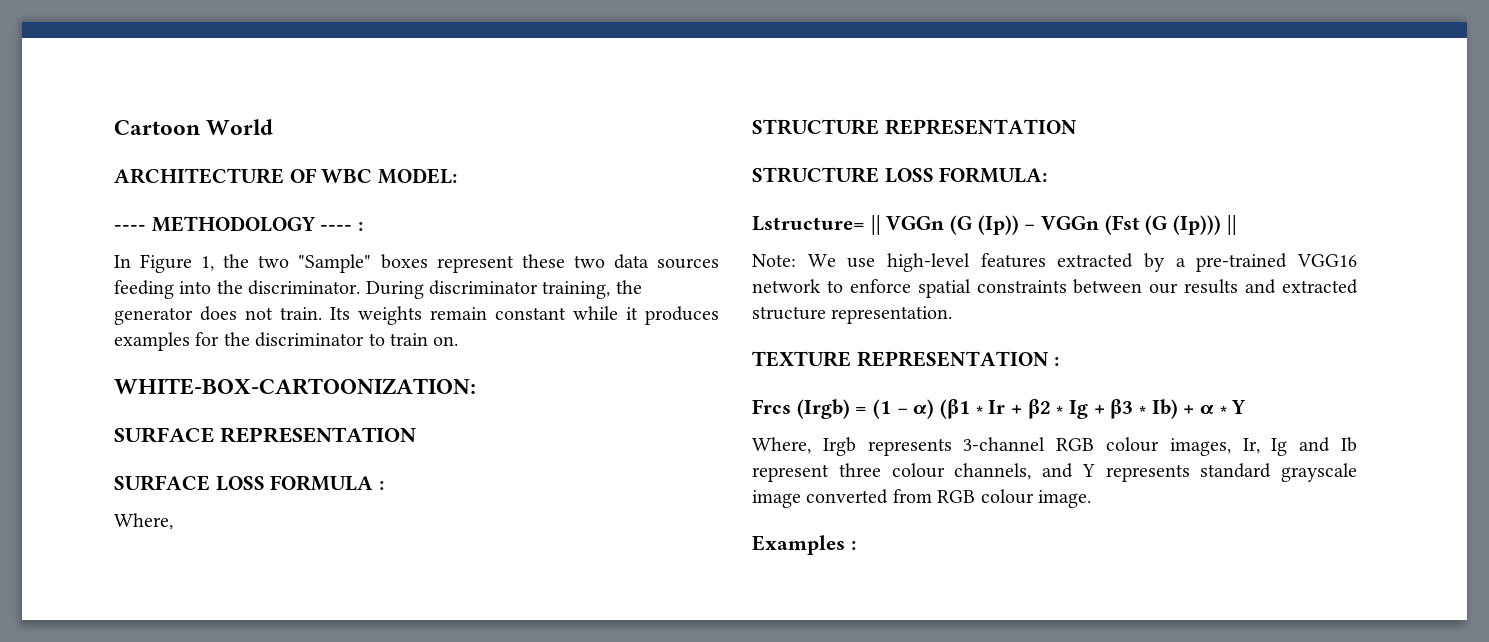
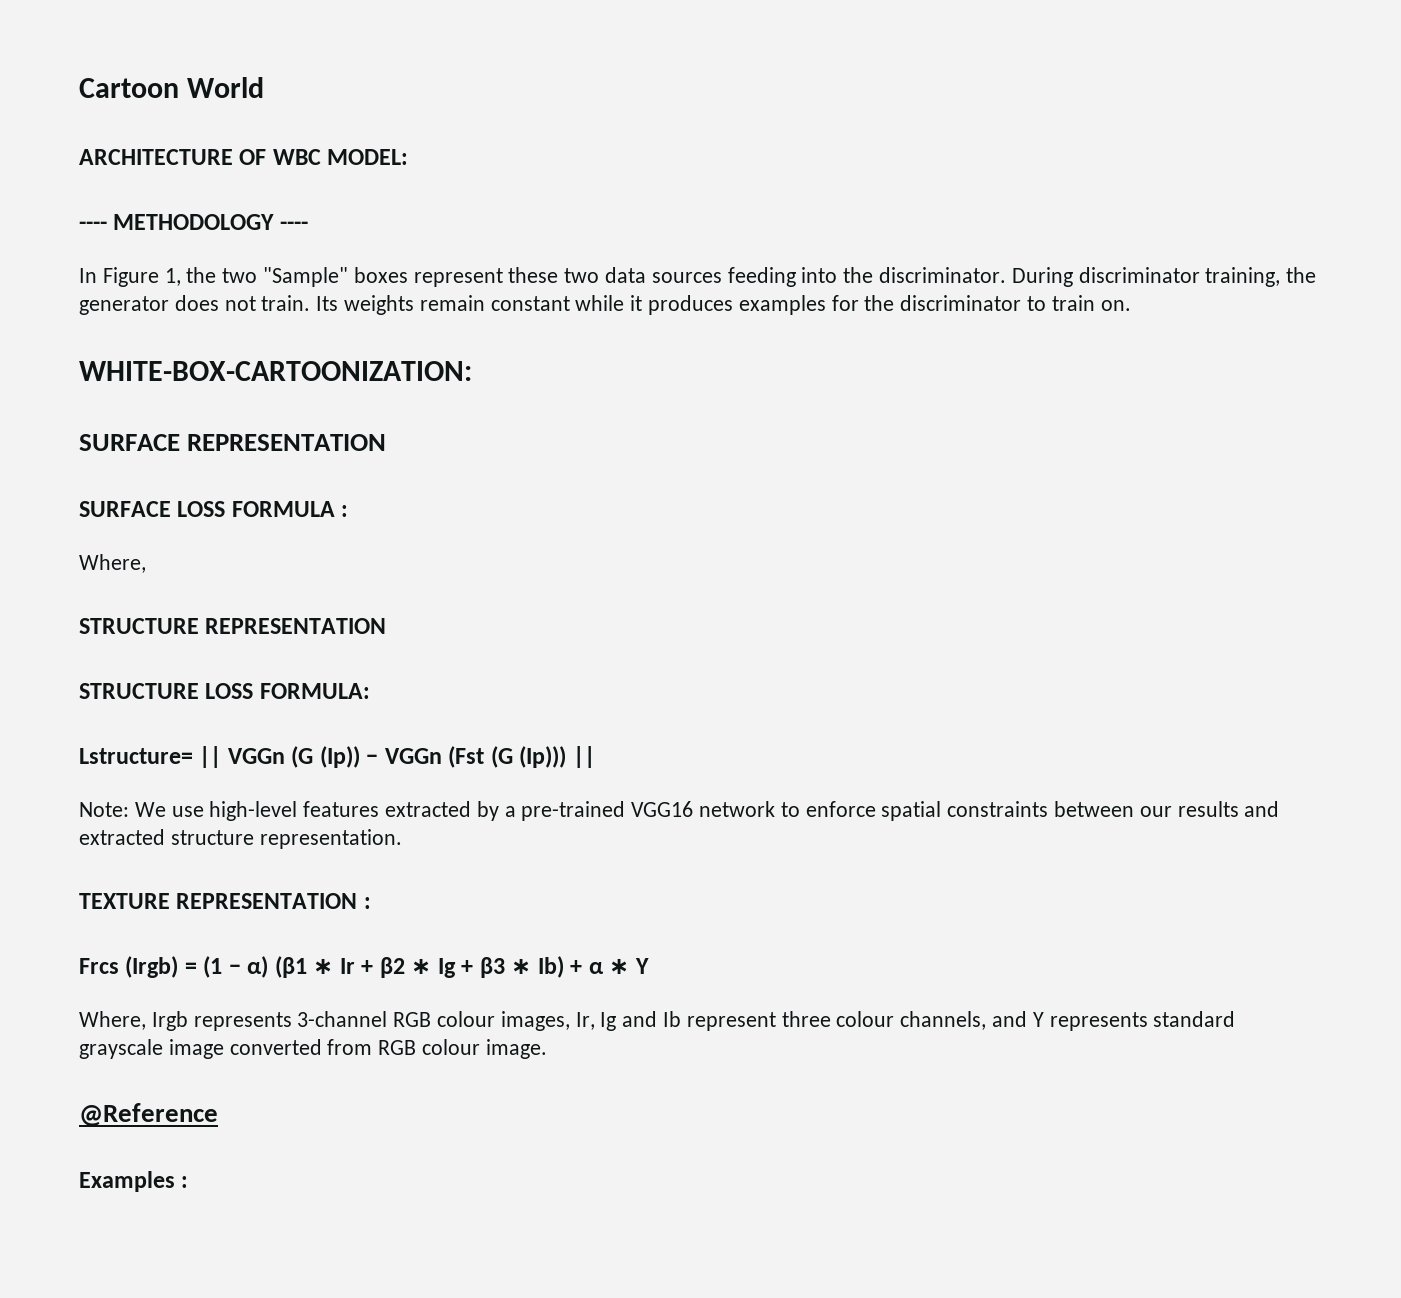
[358,222,364,231] : -> (308, 225) none
(1091, 499) none -> [79,1103,218,1126] // @Reference

